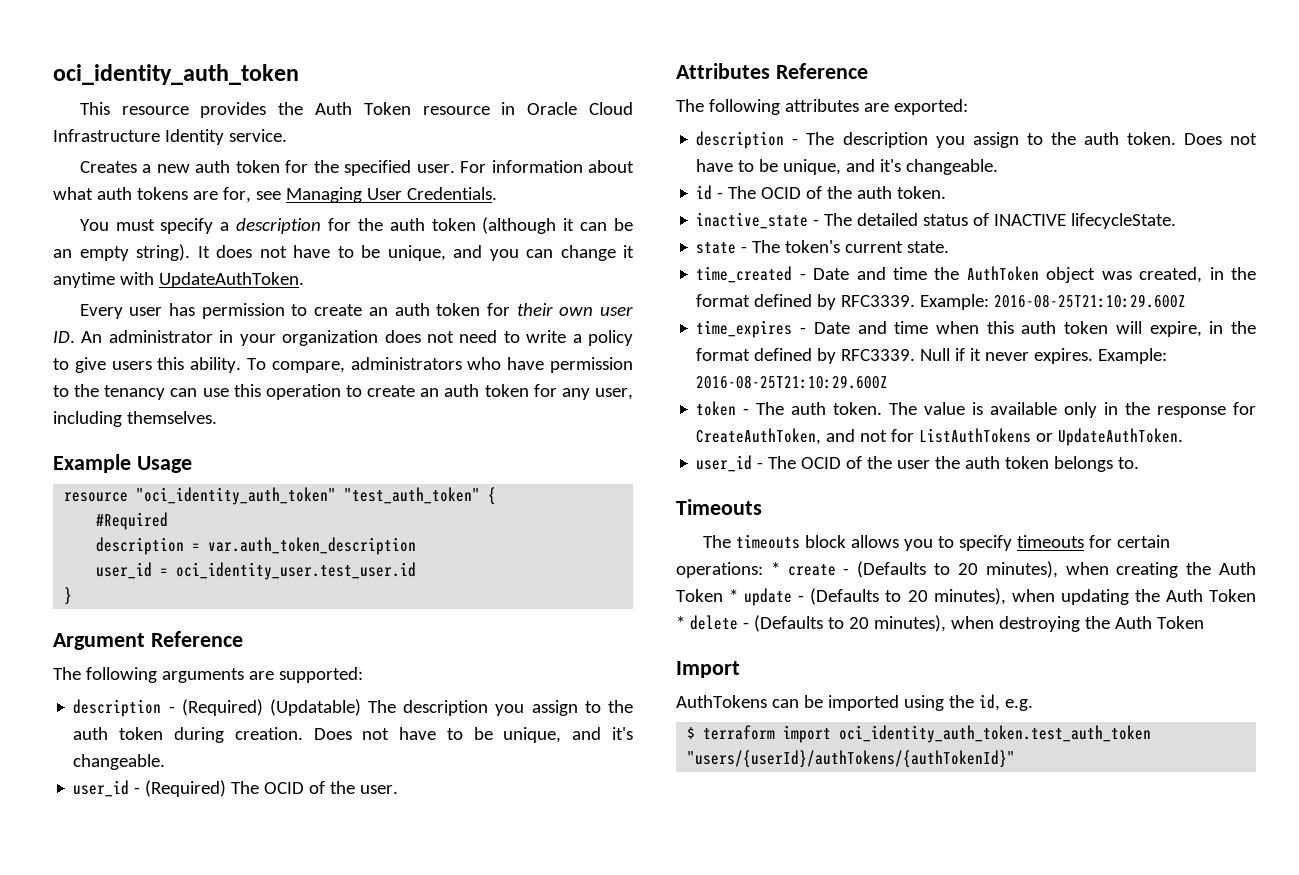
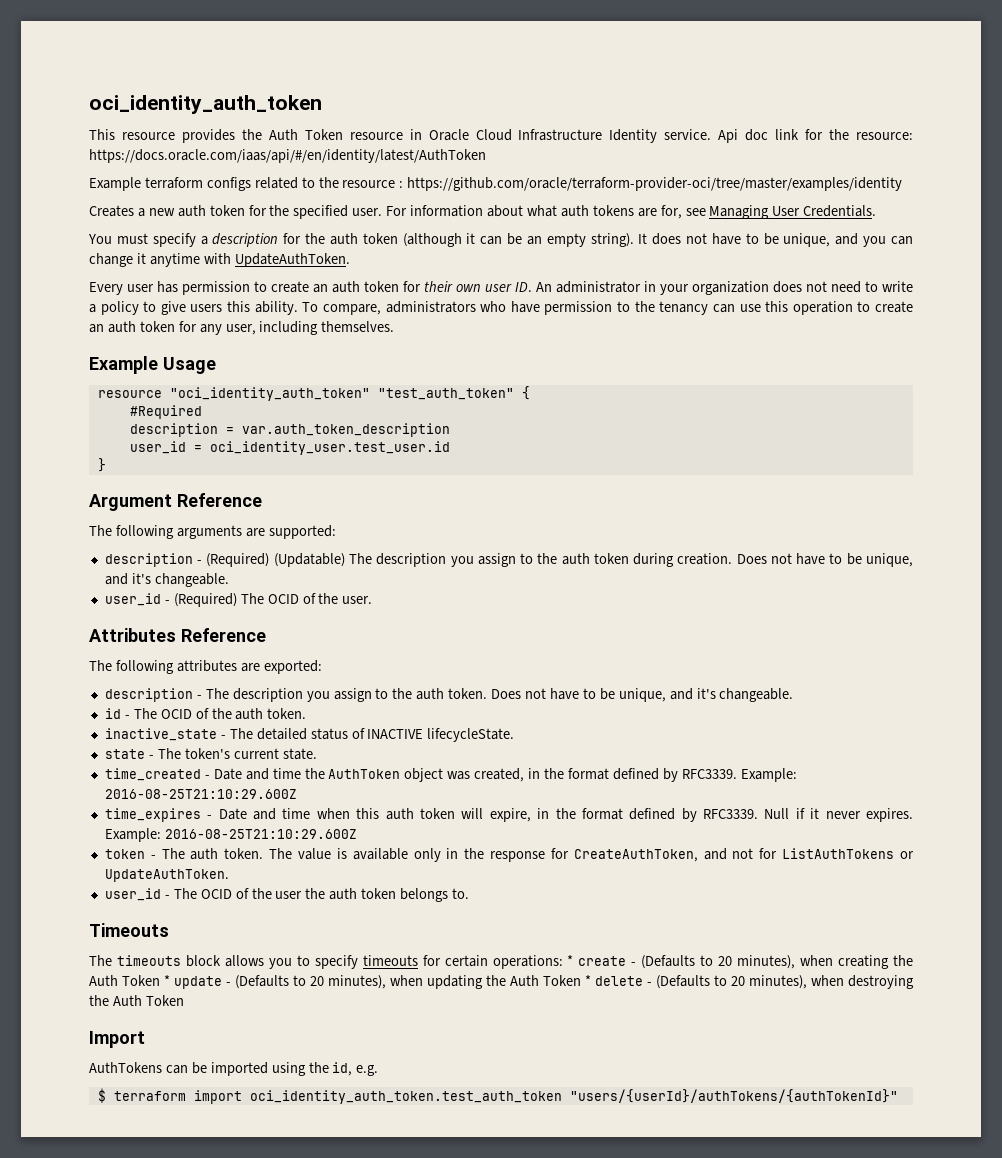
(287, 135) none -> [718,129,914,143] [89,149,486,163] [89,177,903,191] Api doc link for the resource: https://docs.oracle.com/iaas/api/#/en/identity/latest/AuthToken // Example terraform configs related to the resource : https://github.com/oracle/terraform-provider-oci/tree/master/examples/identity

